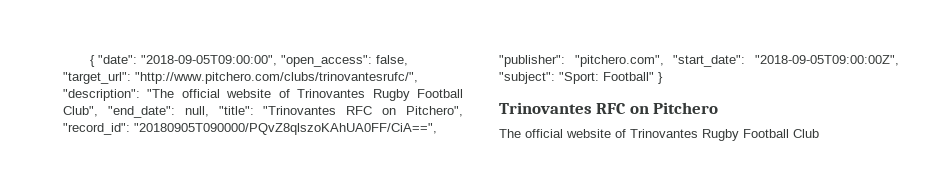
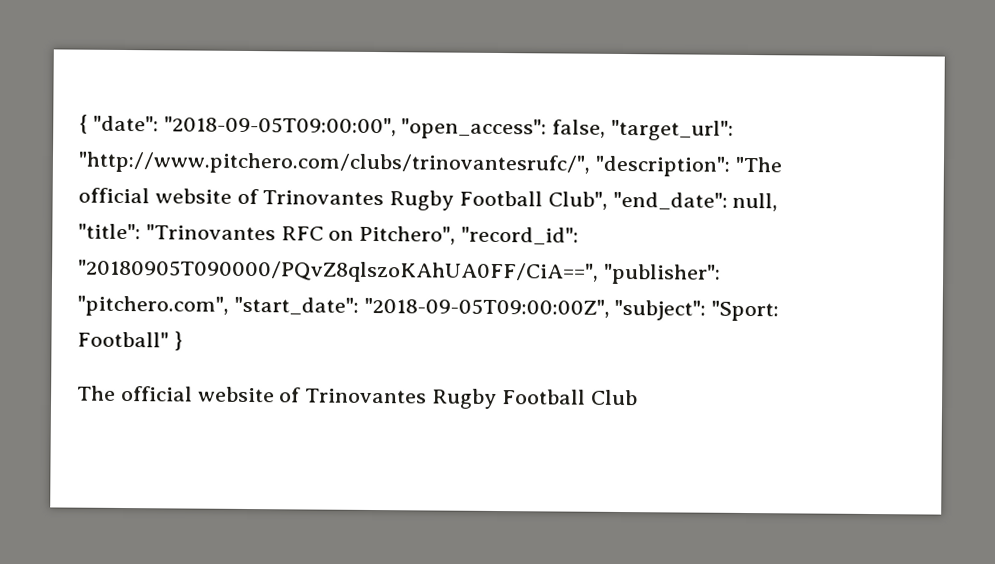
[499,102,719,114] // Trinovantes RFC on Pitchero -> (183, 341) none

